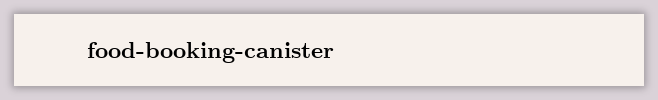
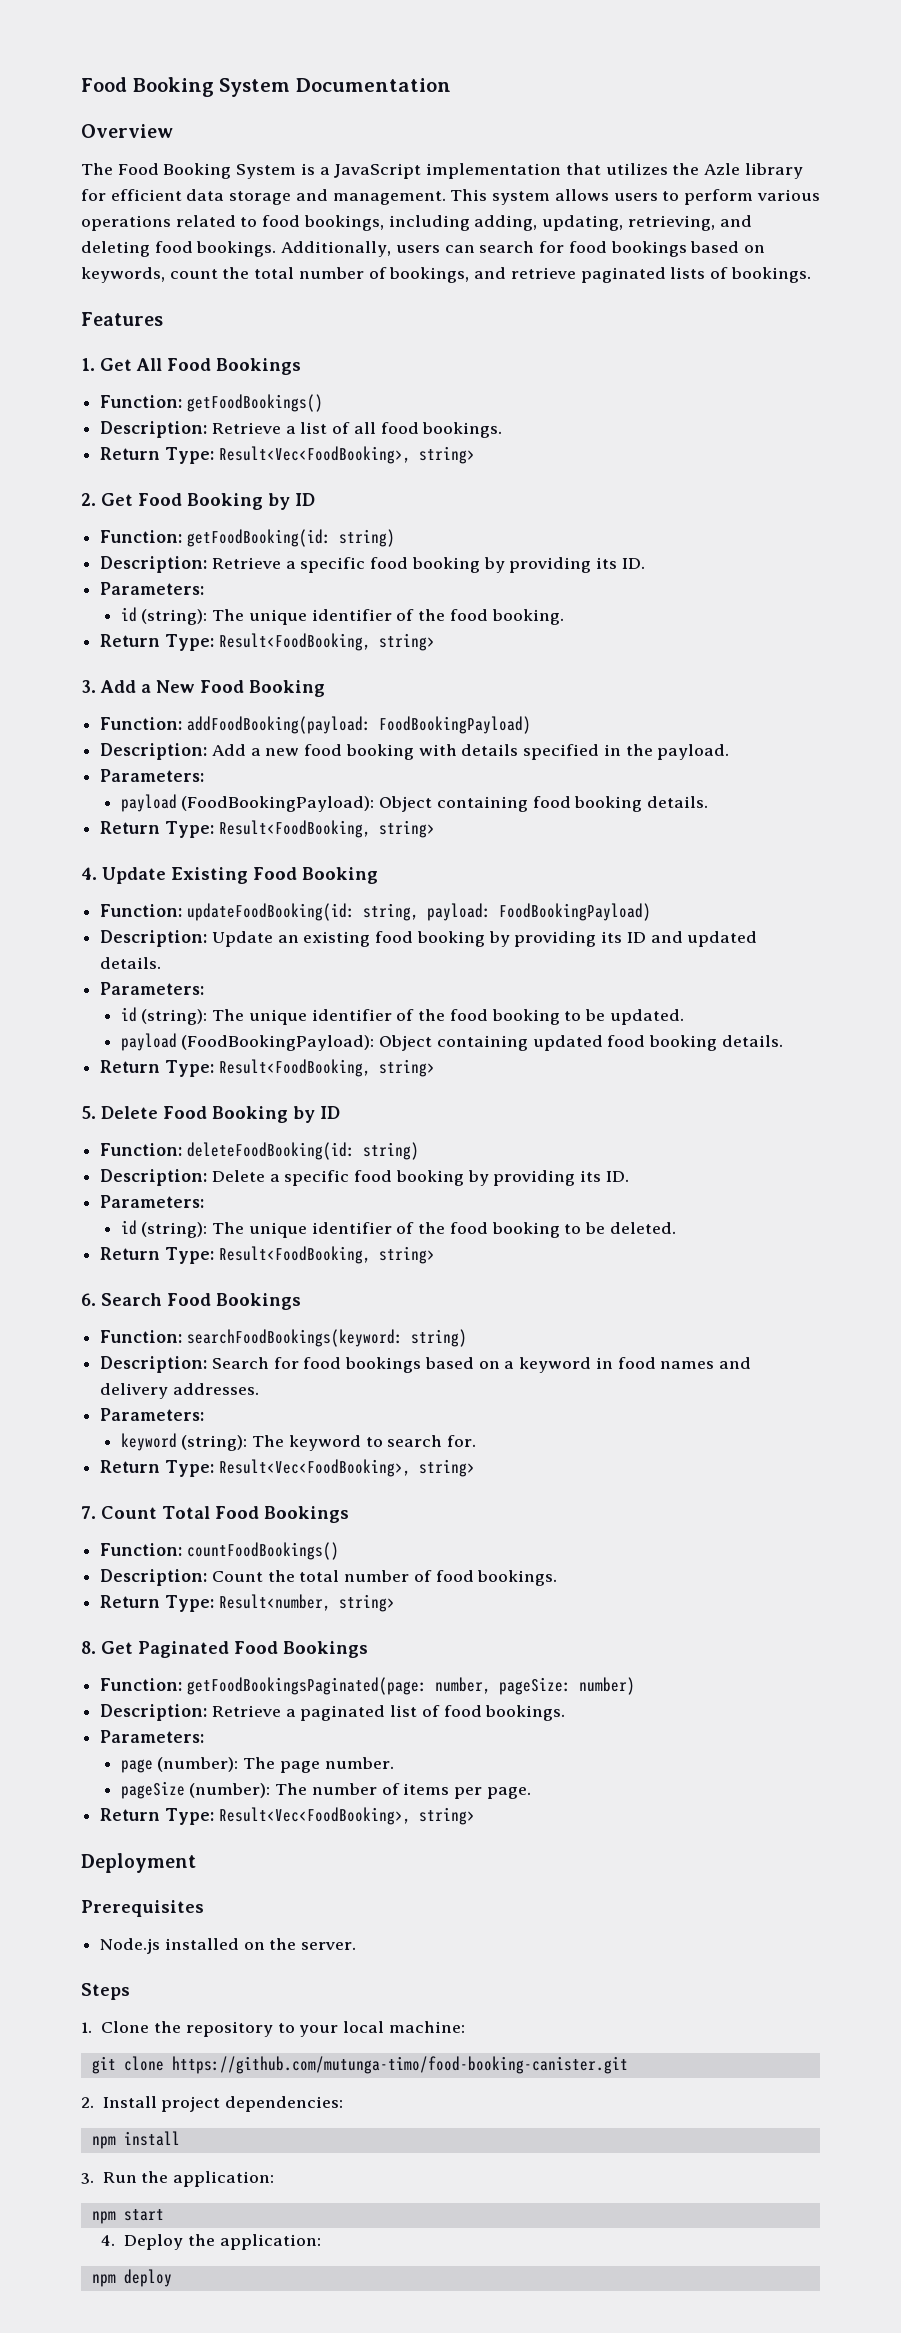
[87,42,334,63] food-booking-canister -> [81,77,451,97] [81,124,173,138] [81,163,803,179] [81,189,820,205] [81,215,752,231] [81,241,765,257] [81,267,811,283] [81,312,163,326] [81,358,301,375] [100,394,323,412] [100,421,503,438] [100,446,475,464] [81,493,315,510] [100,529,395,547] [100,556,645,573] [100,582,205,595] [120,607,564,625] [100,633,435,651] [81,680,325,697] [100,716,531,734] [100,743,730,760] [100,769,205,782] [120,794,709,812] [100,820,435,838] [81,867,378,884] [100,903,651,921] [100,930,758,947] [100,957,162,969] [100,982,205,995] [120,1007,684,1025] [120,1033,783,1051] [100,1059,435,1077] [81,1106,340,1123] [100,1142,419,1160] [100,1169,629,1186] [100,1195,205,1208] [120,1220,676,1238] [100,1246,435,1264] [81,1293,301,1310] [100,1329,467,1347] [100,1356,751,1373] [100,1383,259,1399] [100,1408,205,1421] [120,1433,477,1451] [100,1459,475,1477] [81,1506,349,1523] [100,1542,339,1560] [100,1569,558,1586] [100,1594,395,1612] [81,1641,368,1658] [100,1677,635,1695] [100,1704,566,1721] [100,1730,205,1743] [120,1757,394,1773] [120,1781,531,1799] [100,1807,475,1825] [81,1853,196,1873] [81,1900,204,1917] [100,1938,357,1954] [81,1983,130,2000] [81,2021,465,2037] [91,2056,628,2074] [81,2096,344,2112] [91,2131,180,2149] [81,2171,275,2187] [91,2209,164,2224] [101,2234,321,2250] [91,2269,172,2287] Food Booking System Documentation // Overview // The Food Booking System is a JavaScript implementation that utilizes the Azle library for efficient data storage and management. This system allows users to perform various operations related to food bookings, including adding, updating, retrieving, and deleting food bookings. Additionally, users can search for food bookings based on keywords, count the total number of bookings, and retrieve paginated lists of bookings. // Features // 1. Get All Food Bookings // Function: getFoodBookings() // Description: Retrieve a list of all food bookings. // Return Type: Result<Vec<FoodBooking>, string> // 2. Get Food Booking by ID // Function: getFoodBooking(id: string) // Description: Retrieve a specific food booking by providing its ID. // Parameters: // id (string): The unique identifier of the food booking. // Return Type: Result<FoodBooking, string> // 3. Add a New Food Booking // Function: addFoodBooking(payload: FoodBookingPayload) // Description: Add a new food booking with details specified in the payload. // Parameters: // payload (FoodBookingPayload): Object containing food booking details. // Return Type: Result<FoodBooking, string> // 4. Update Existing Food Booking // Function: updateFoodBooking(id: string, payload: FoodBookingPayload) // Description: Update an existing food booking by providing its ID and updated details. // Parameters: // id (string): The unique identifier of the food booking to be updated. // payload (FoodBookingPayload): Object containing updated food booking details. // Return Type: Result<FoodBooking, string> // 5. Delete Food Booking by ID // Function: deleteFoodBooking(id: string) // Description: Delete a specific food booking by providing its ID. // Parameters: // id (string): The unique identifier of the food booking to be deleted. // Return Type: Result<FoodBooking, string> // 6. Search Food Bookings // Function: searchFoodBookings(keyword: string) // Description: Search for food bookings based on a keyword in food names and delivery addresses. // Parameters: // keyword (string): The keyword to search for. // Return Type: Result<Vec<FoodBooking>, string> // 7. Count Total Food Bookings // Function: countFoodBookings() // Description: Count the total number of food bookings. // Return Type: Result<number, string> // 8. Get Paginated Food Bookings // Function: getFoodBookingsPaginated(page: number, pageSize: number) // Description: Retrieve a paginated list of food bookings. // Parameters: // page (number): The page number. // pageSize (number): The number of items per page. // Return Type: Result<Vec<FoodBooking>, string> // Deployment // Prerequisites // Node.js installed on the server. // Steps // 1. Clone the repository to your local machine: // git clone https://github.com/mutunga-timo/food-booking-canister.git // 2. Install project dependencies: // npm install // 3. Run the application: // npm start // 4. Deploy the application: // npm deploy

